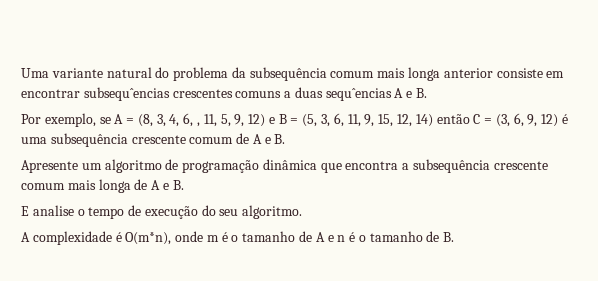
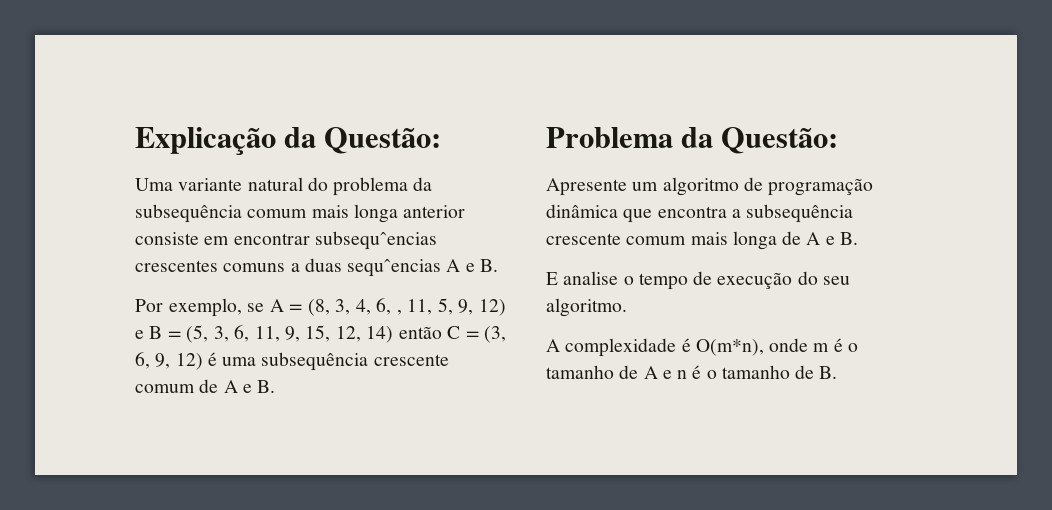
(21, 73) none -> [135,127,442,155] Explicação da Questão: //
(286, 139) none -> [546,127,839,154] // Problema da Questão:

